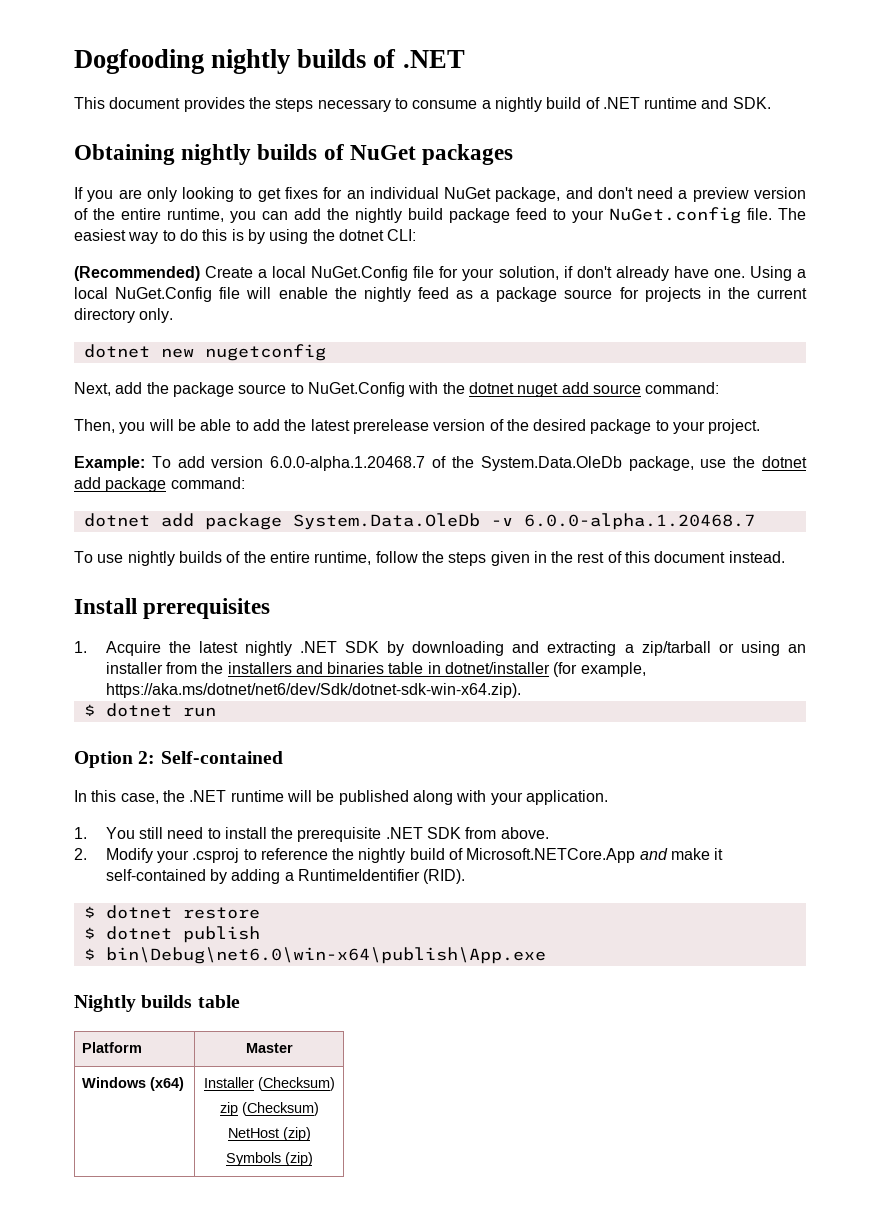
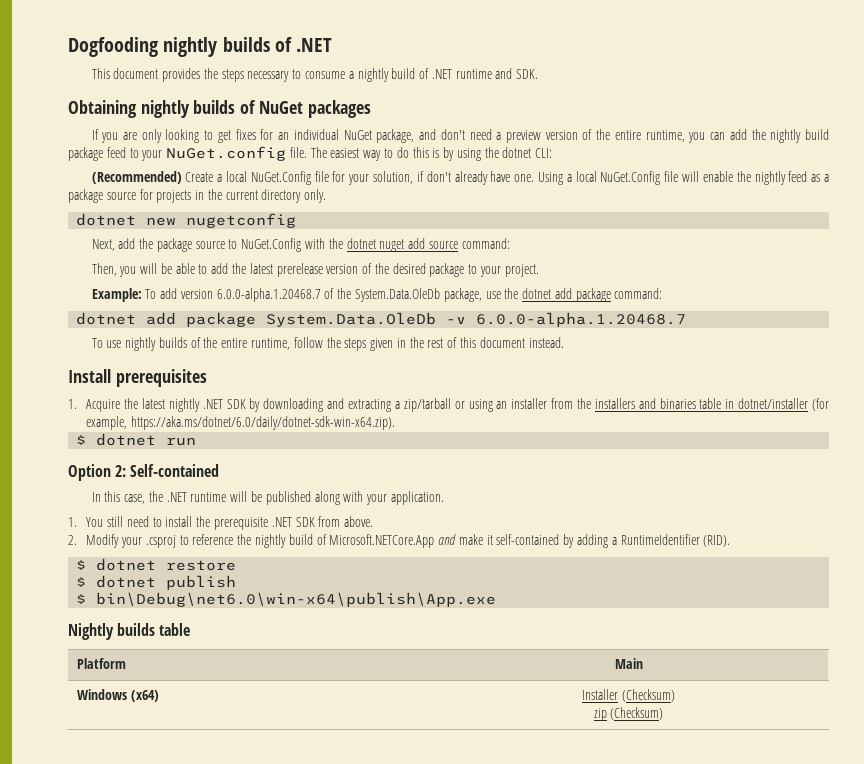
[105,683,521,698] https://aka.ms/dotnet/net6/dev/Sdk/dotnet-sdk-win-x64.zip). -> [131,416,396,430] https://aka.ms/dotnet/6.0/daily/dotnet-sdk-win-x64.zip).
[245,1043,293,1053] Master -> [614,658,643,669] Main
[227,1127,311,1141] [225,1152,313,1166] // NetHost (zip) // Symbols (zip) -> (664, 713) none

